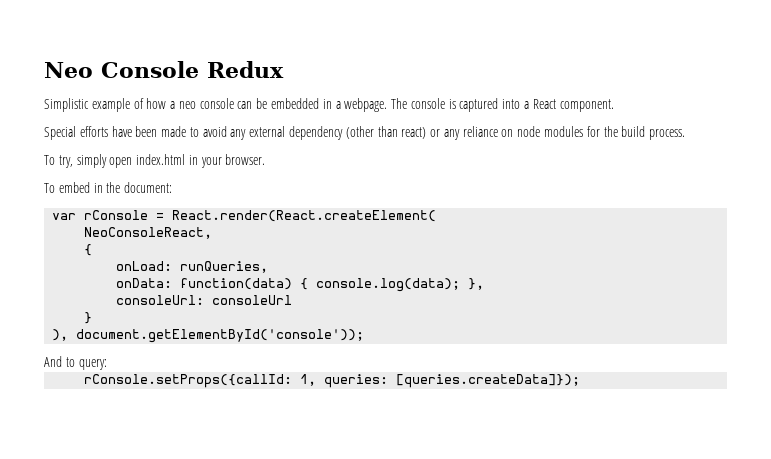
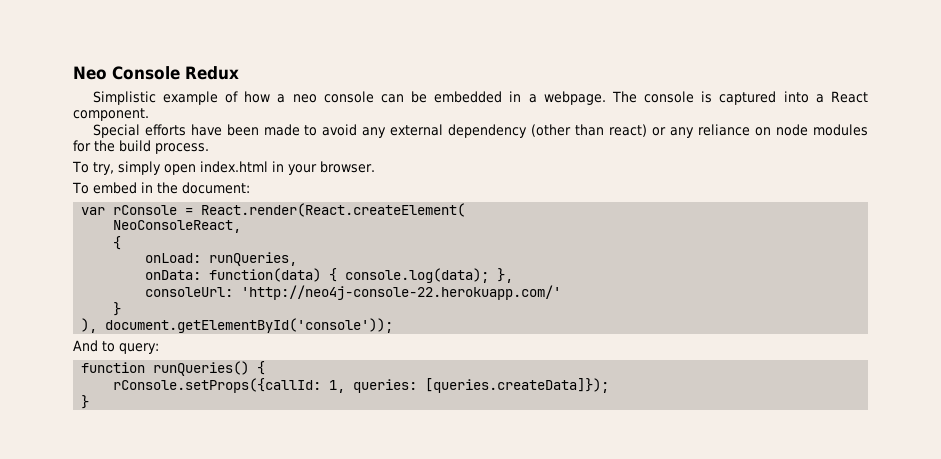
[212,295,293,305] consoleUrl -> [241,285,562,300] 'http://neo4j-console-22.herokuapp.com/'
(107, 364) none -> [81,361,266,376] // function runQueries() {
(581, 381) none -> [81,395,90,409] // }

